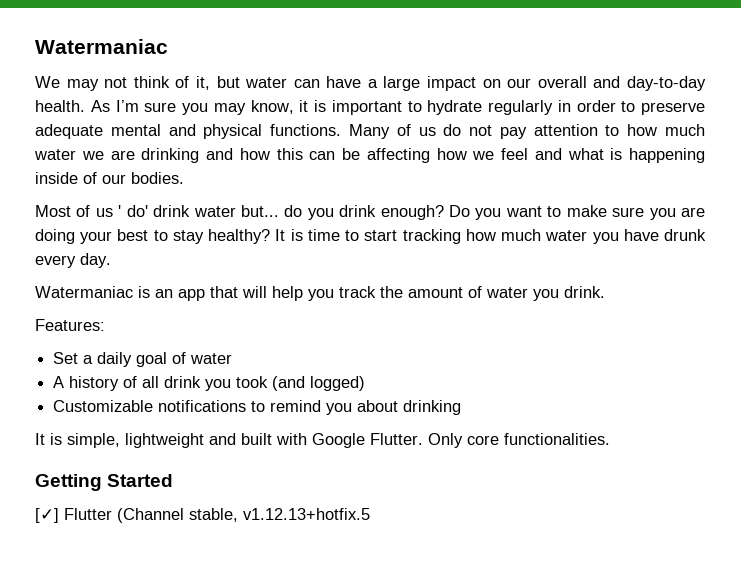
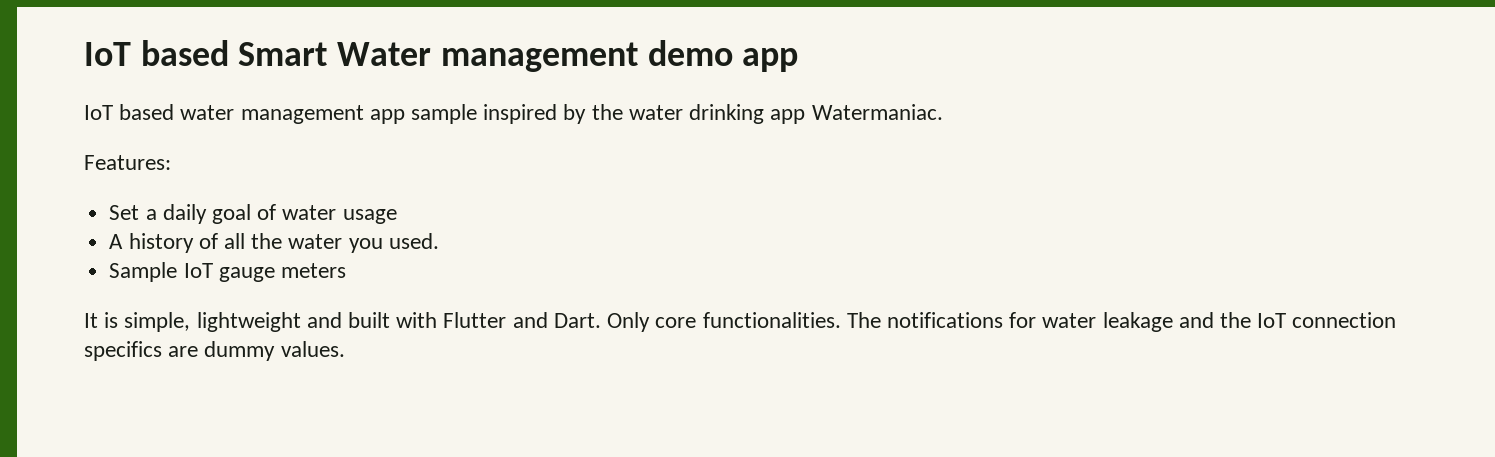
[35,39,168,54] [35,76,706,91] [35,100,705,115] [35,124,706,139] [34,148,705,163] [35,172,184,184] [35,205,706,220] [35,229,707,244] [35,253,111,268] [35,286,605,301] Watermaniac // We may not think of it, but water can have a large impact on our overall and day-to-day health. As I’m sure you may know, it is important to hydrate regularly in order to preserve adequate mental and physical functions. Many of us do not pay attention to how much water we are drinking and how this can be affecting how we feel and what is happening inside of our bodies. // Most of us ' do' drink water but... do you drink enough? Do you want to make sure you are doing your best to stay healthy? It is time to start tracking how much water you have drunk every day. // Watermaniac is an app that will help you track the amount of water you drink. -> [84,40,799,72] [84,104,943,124] IoT based Smart Water management demo app // IoT based water management app sample inspired by the water drinking app Watermaniac.
(233, 358) none -> [342,209,397,224] usage
[164,376,366,391] [53,400,462,415] drink you took (and logged) // Customizable notifications to remind you about drinking -> [251,233,439,253] [109,262,346,282] the water you used. // Sample IoT gauge meters
[312,433,423,448] Google Flutter. -> [443,312,601,328] Flutter and Dart.
[35,474,174,491] [35,508,370,523] // Getting Started // [✓] Flutter (Channel stable, v1.12.13+hotfix.5 -> [846,312,1397,332] [84,341,345,361] The notifications for water leakage and the IoT connection specifics are dummy values.

